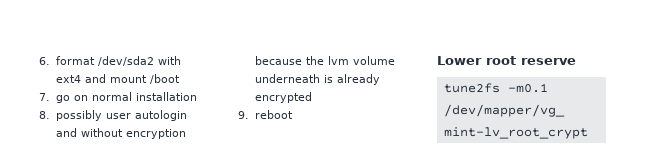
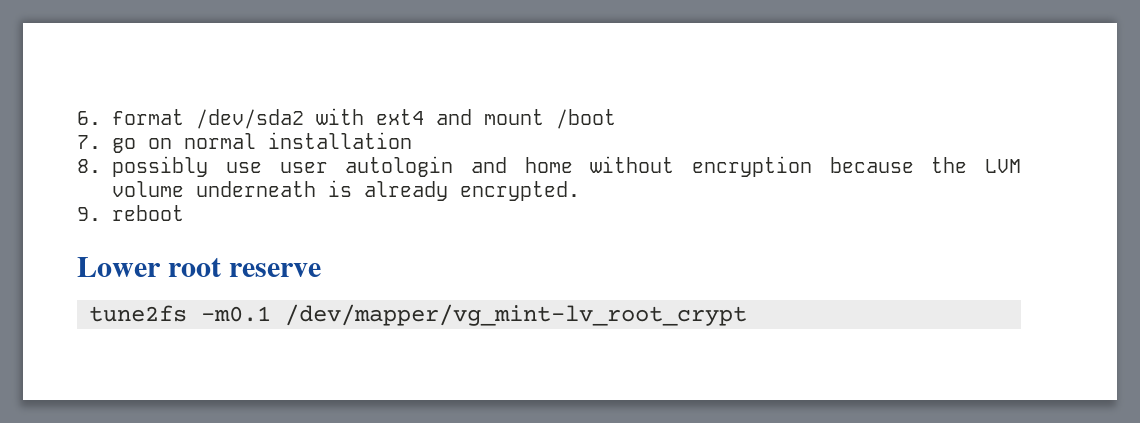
(102, 115) none -> [225,162,262,173] use
(77, 132) none -> [524,157,573,173] home
[327,56,349,65] lvm -> [985,159,1022,173] LVM
[254,92,312,103] encrypted -> [460,181,581,201] encrypted.

